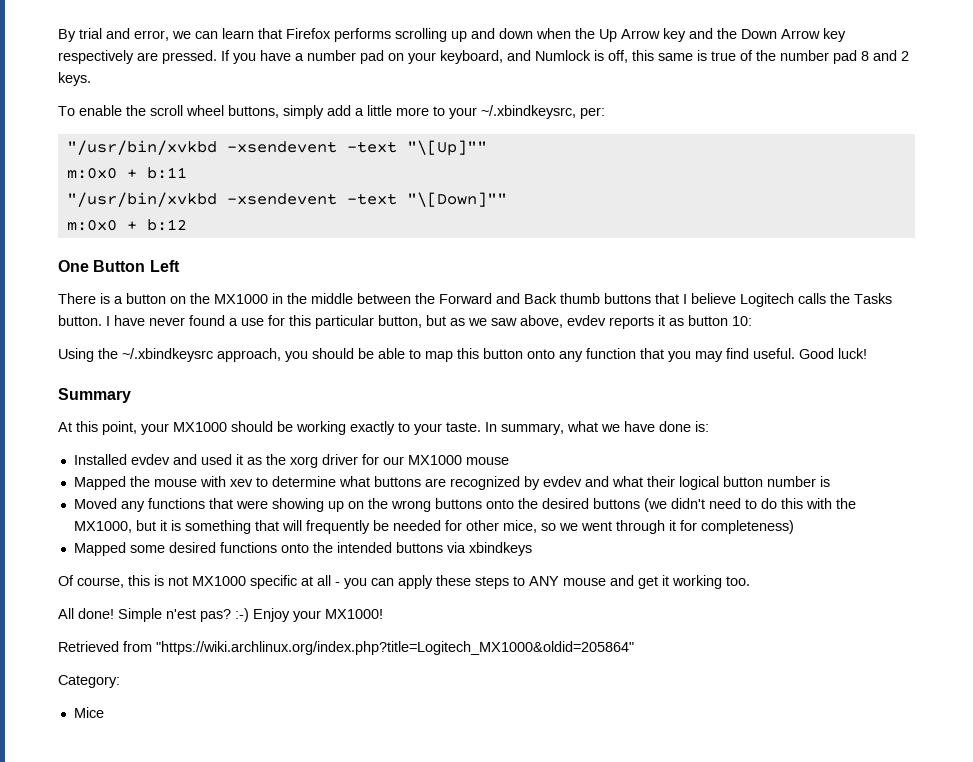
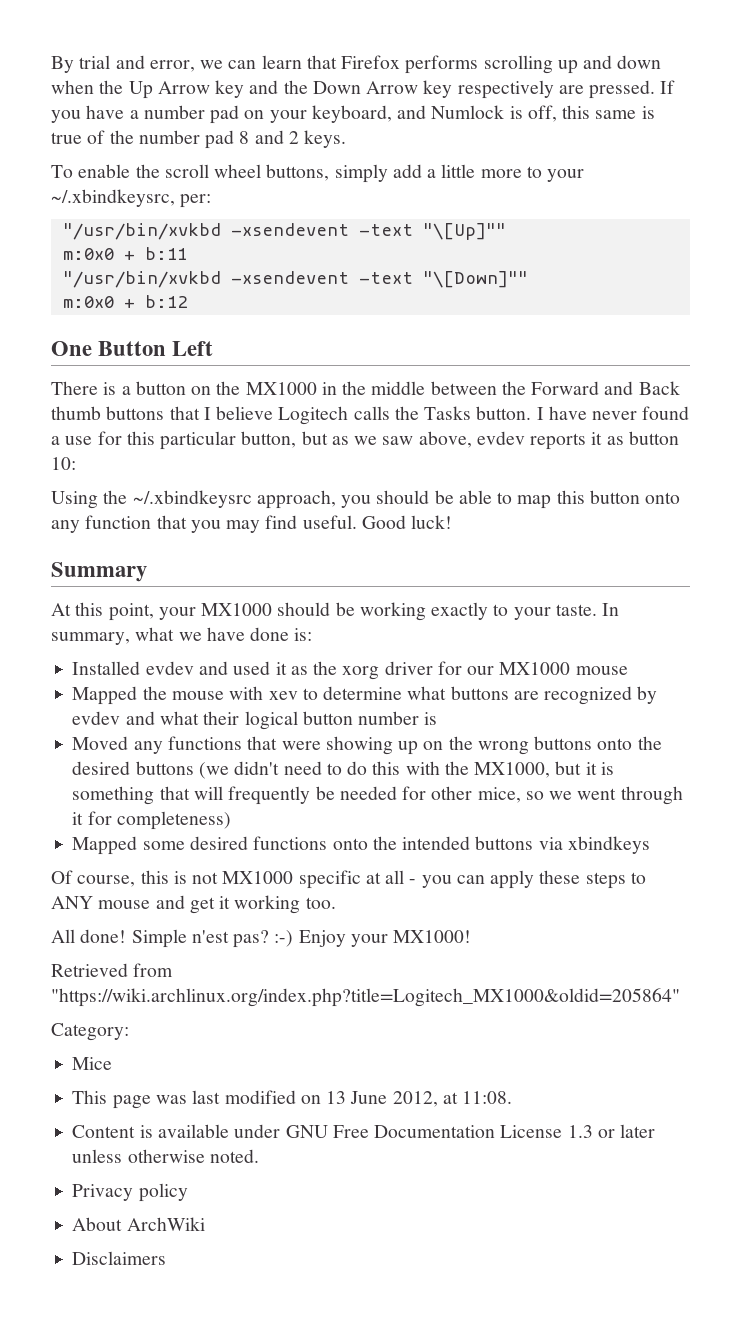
(104, 712) none -> [72,1090,513,1109] [72,1124,656,1138] [72,1149,259,1163] [72,1183,188,1202] [72,1217,205,1231] [72,1251,167,1265] // This page was last modified on 13 June 2012, at 11:08. // Content is available under GNU Free Documentation License 1.3 or later unless otherwise noted. // Privacy policy // About ArchWiki // Disclaimers

